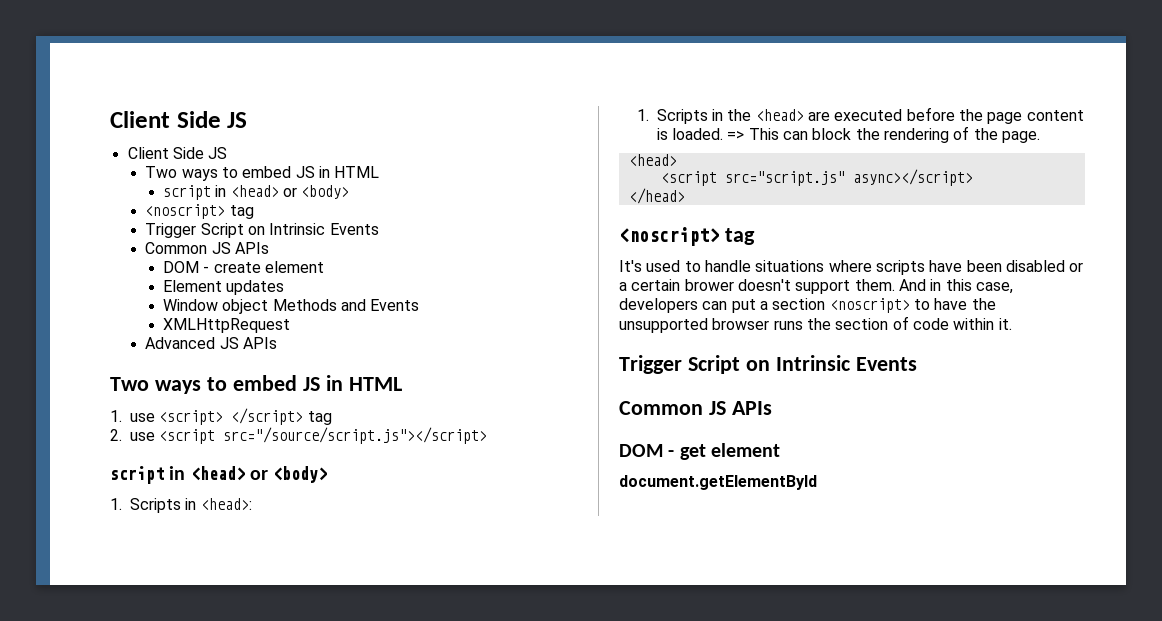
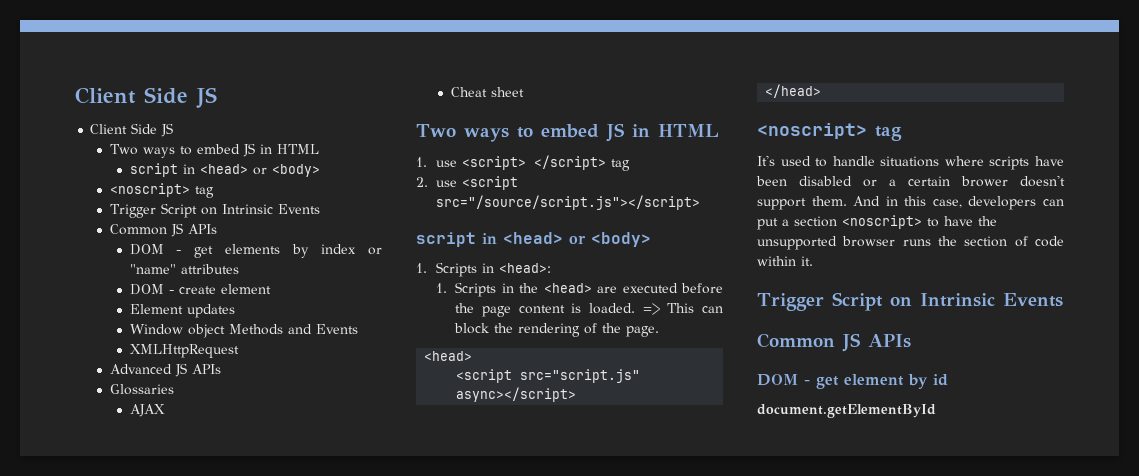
(269, 248) none -> [129,244,382,258] [129,264,239,274] // DOM - get elements by index or "name" attributes
(277, 343) none -> [110,384,175,395] [129,404,165,417] [451,87,525,97] // Glossaries // AJAX // Cheat sheet
(780, 450) none -> [908,374,948,389] by id

